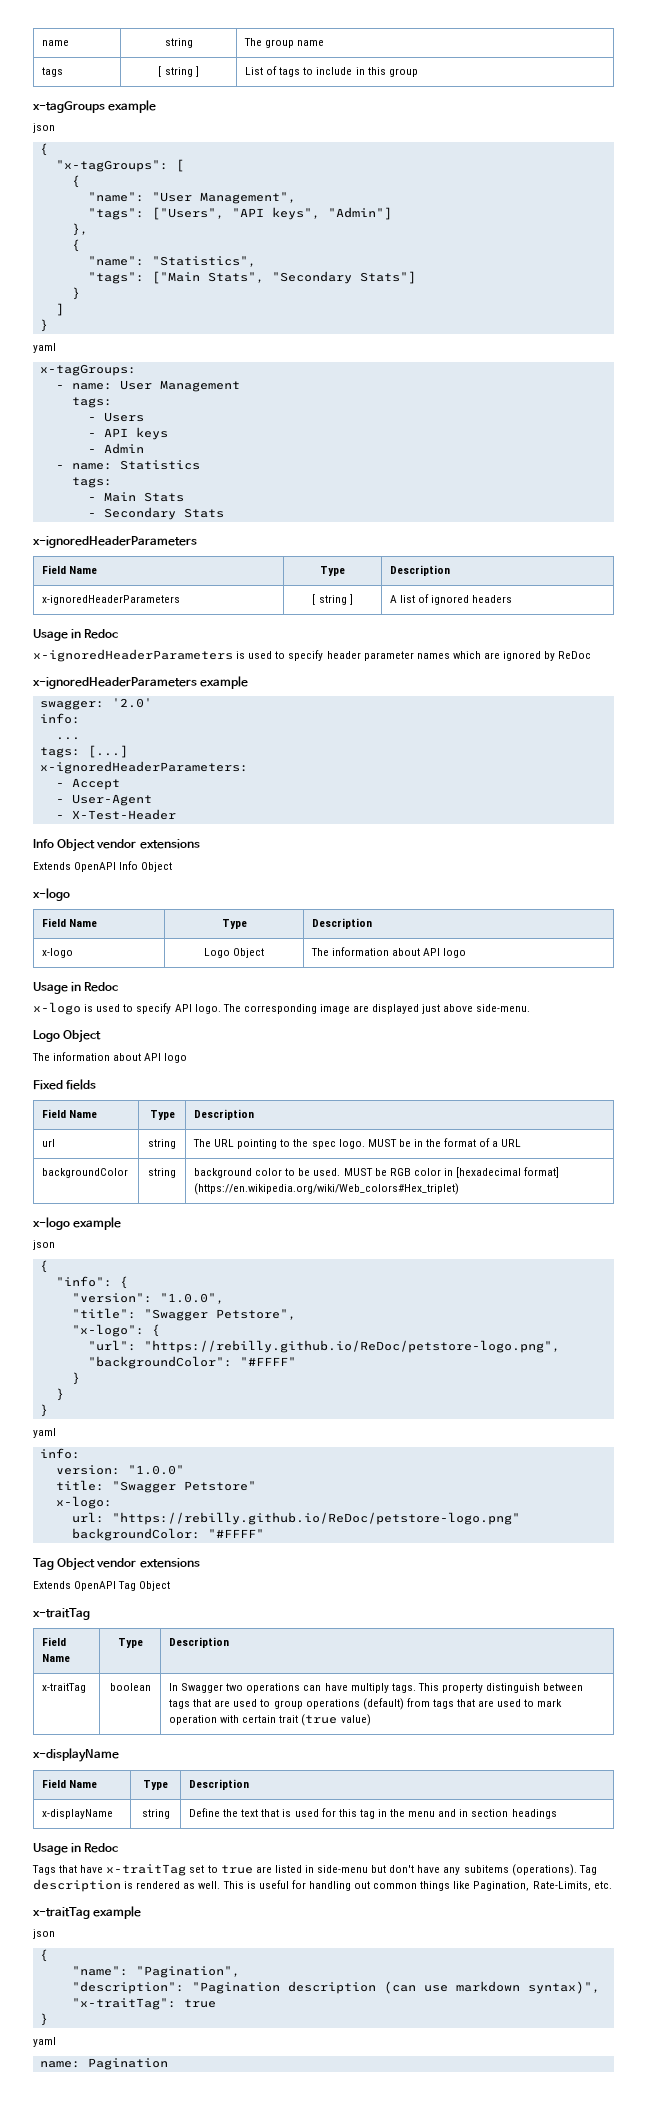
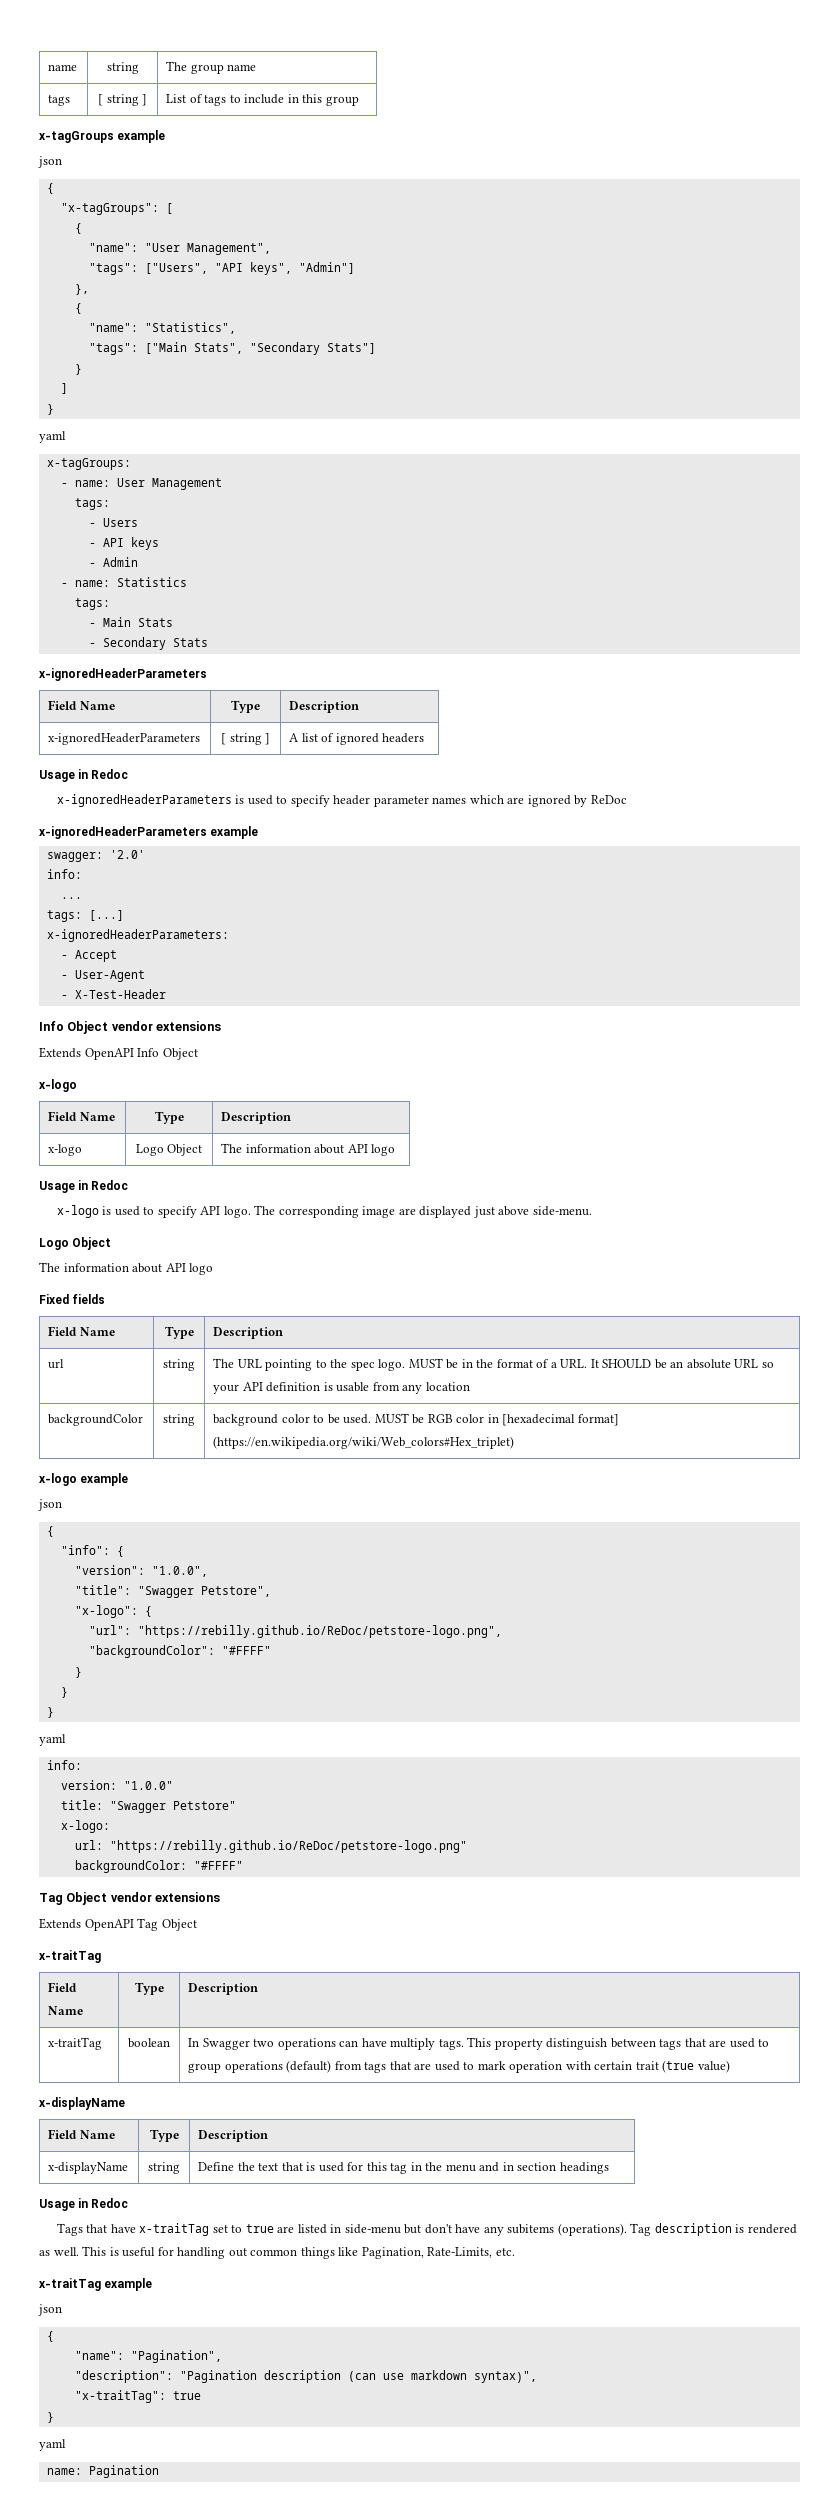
[501,1139,522,1147] URL -> [560,1359,774,1369] [213,1382,470,1394] URL. It SHOULD be an absolute URL so your API definition is usable from any location

